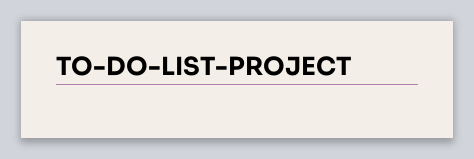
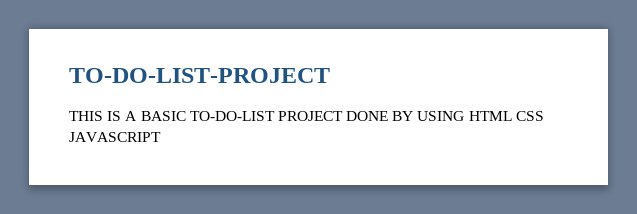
(351, 66) none -> [69,111,544,121] [69,132,161,142] // THIS IS A BASIC TO-DO-LIST PROJECT DONE BY USING HTML CSS JAVASCRIPT

